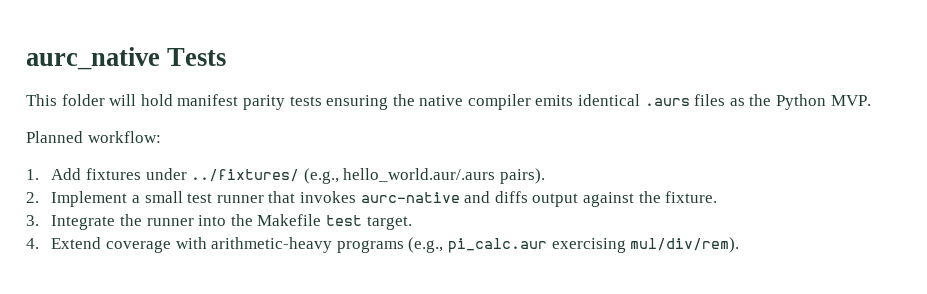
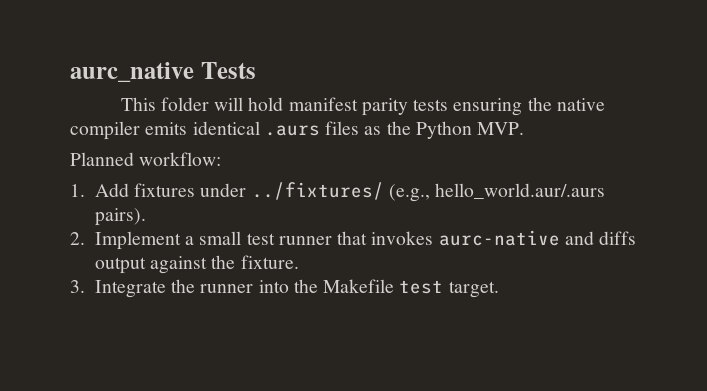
[26,237,740,253] // 4. Extend coverage with arithmetic-heavy programs (e.g., pi_calc.aur exercising mul/div/rem). -> (499, 289) none

